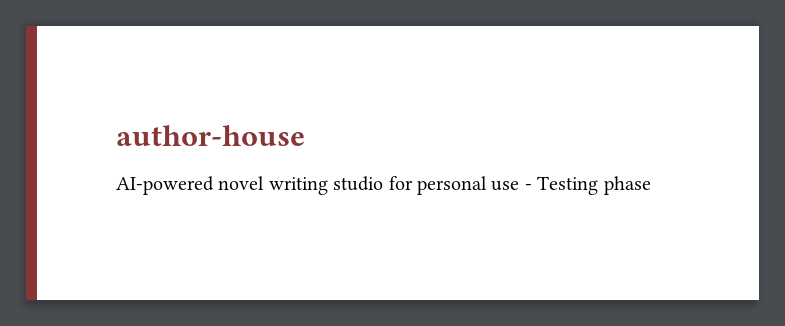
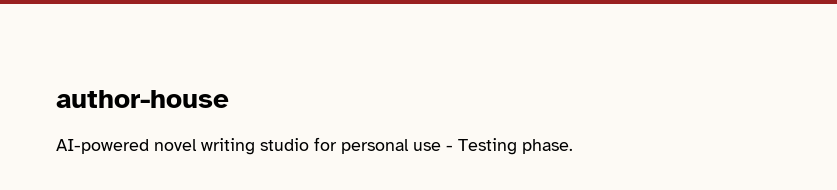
[603,176,651,195] phase -> [522,139,573,154] phase.

